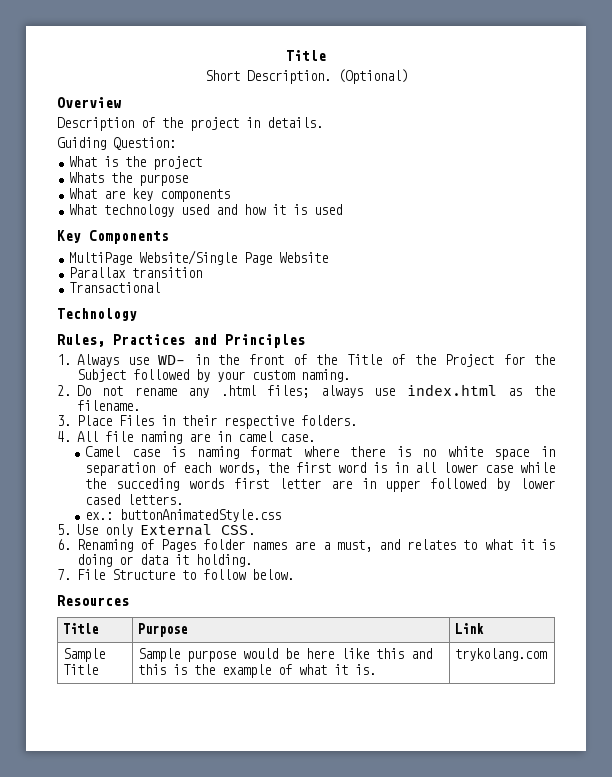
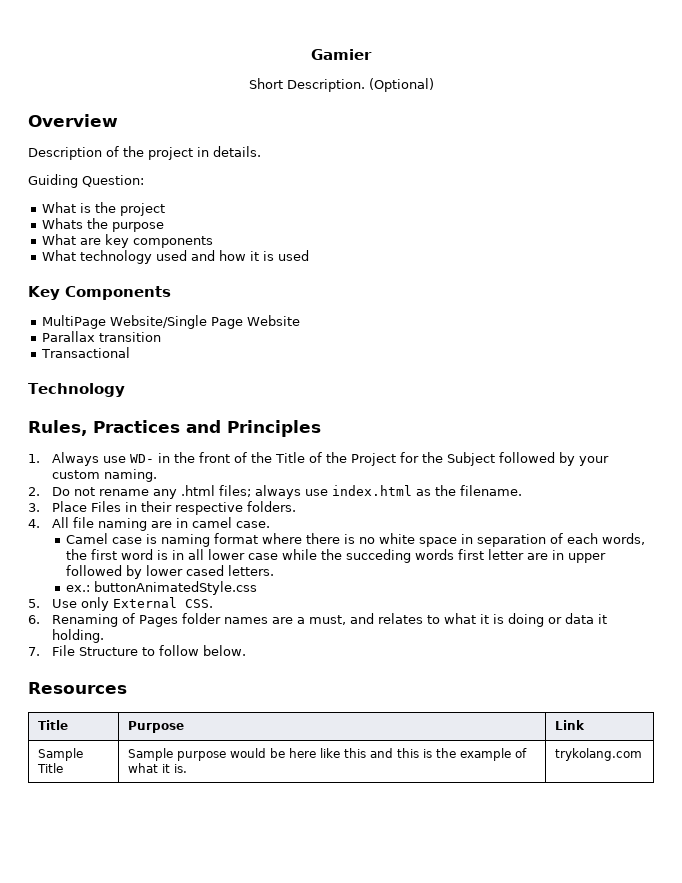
[286,50,326,61] Title -> [311,49,372,60] Gamier

